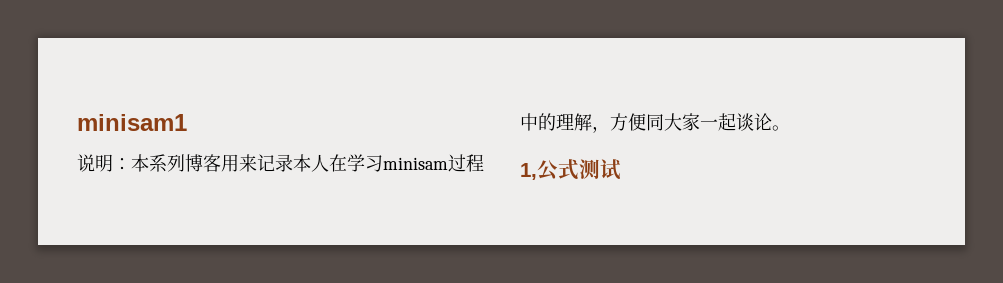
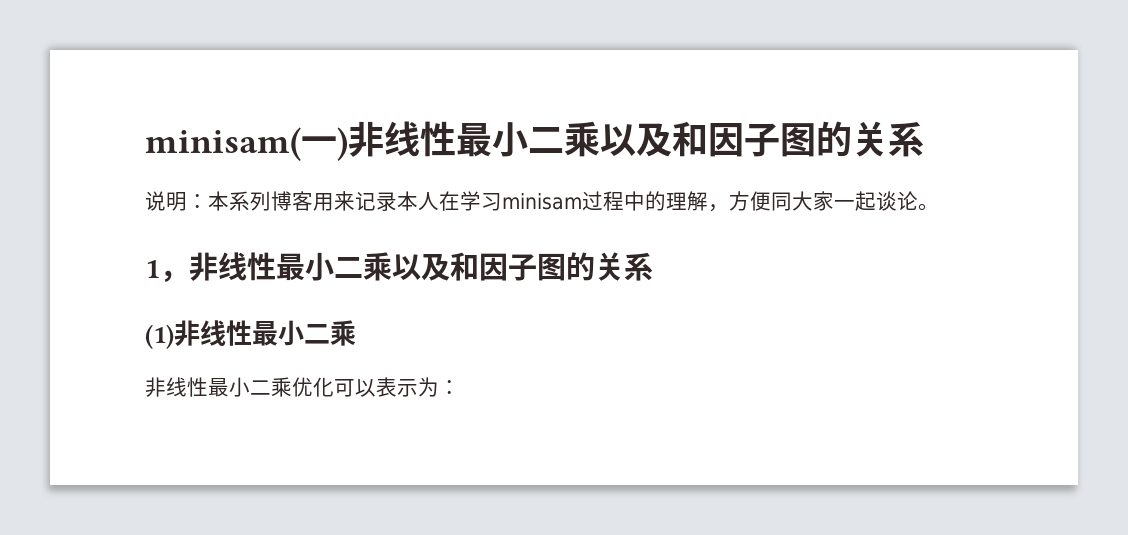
[77,114,187,131] minisam1 -> [145,121,924,161] minisam(一)非线性最小二乘以及和因子图的关系
[520,159,621,181] 1,公式测试 -> [145,252,653,283] [145,320,356,349] [145,377,460,397] 1，非线性最小二乘以及和因子图的关系 // (1)非线性最小二乘 // 非线性最小二乘优化可以表示为：

